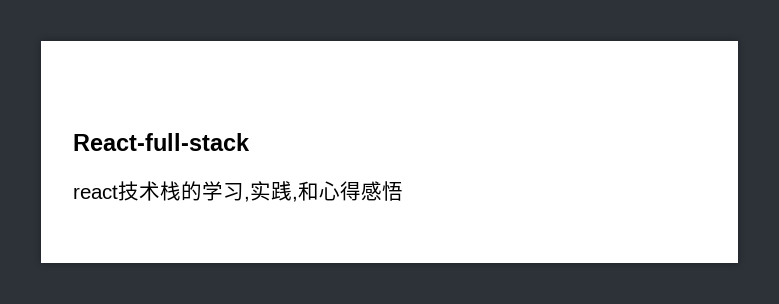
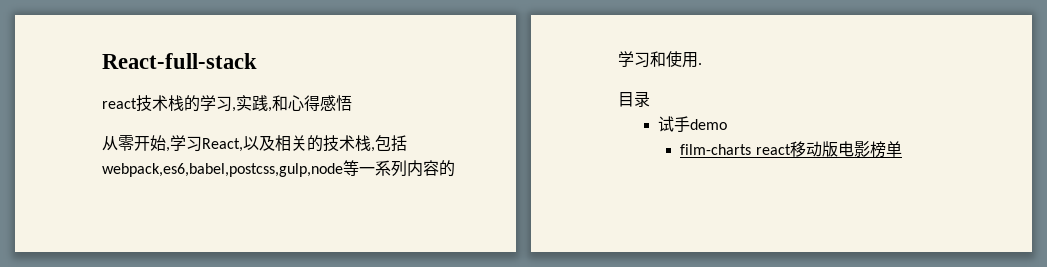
(403, 191) none -> [102,135,407,152] [102,160,455,177] [618,51,702,68] [618,91,650,107] [657,116,727,133] [680,141,902,158] // 从零开始,学习React,以及相关的技术栈,包括webpack,es6,babel,postcss,gulp,node等一系列内容的学习和使用. // 目录 // 试手demo // film-charts react移动版电影榜单

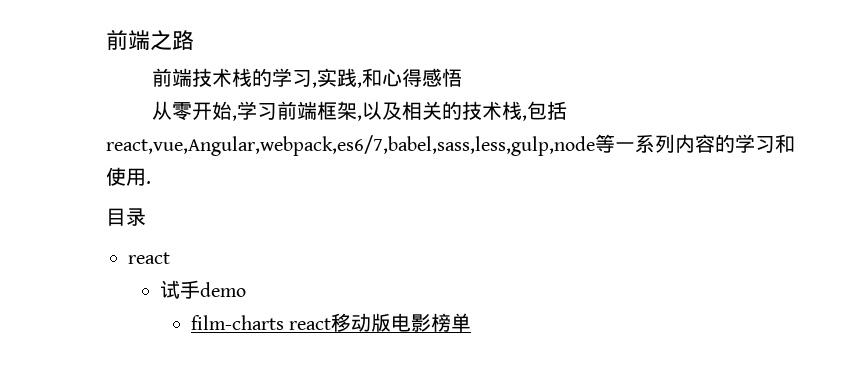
[102,53,257,69] [102,98,137,109] React-full-stack // react -> [106,29,194,51] [152,68,193,87] 前端之路 // 前端
[202,138,243,152] React, -> [277,101,363,121] 前端框架,
[102,163,343,177] webpack,es6,babel,postcss,gulp,node -> [106,135,595,156] react,vue,Angular,webpack,es6/7,babel,sass,less,gulp,node
(650, 99) none -> [128,252,170,264] // react

